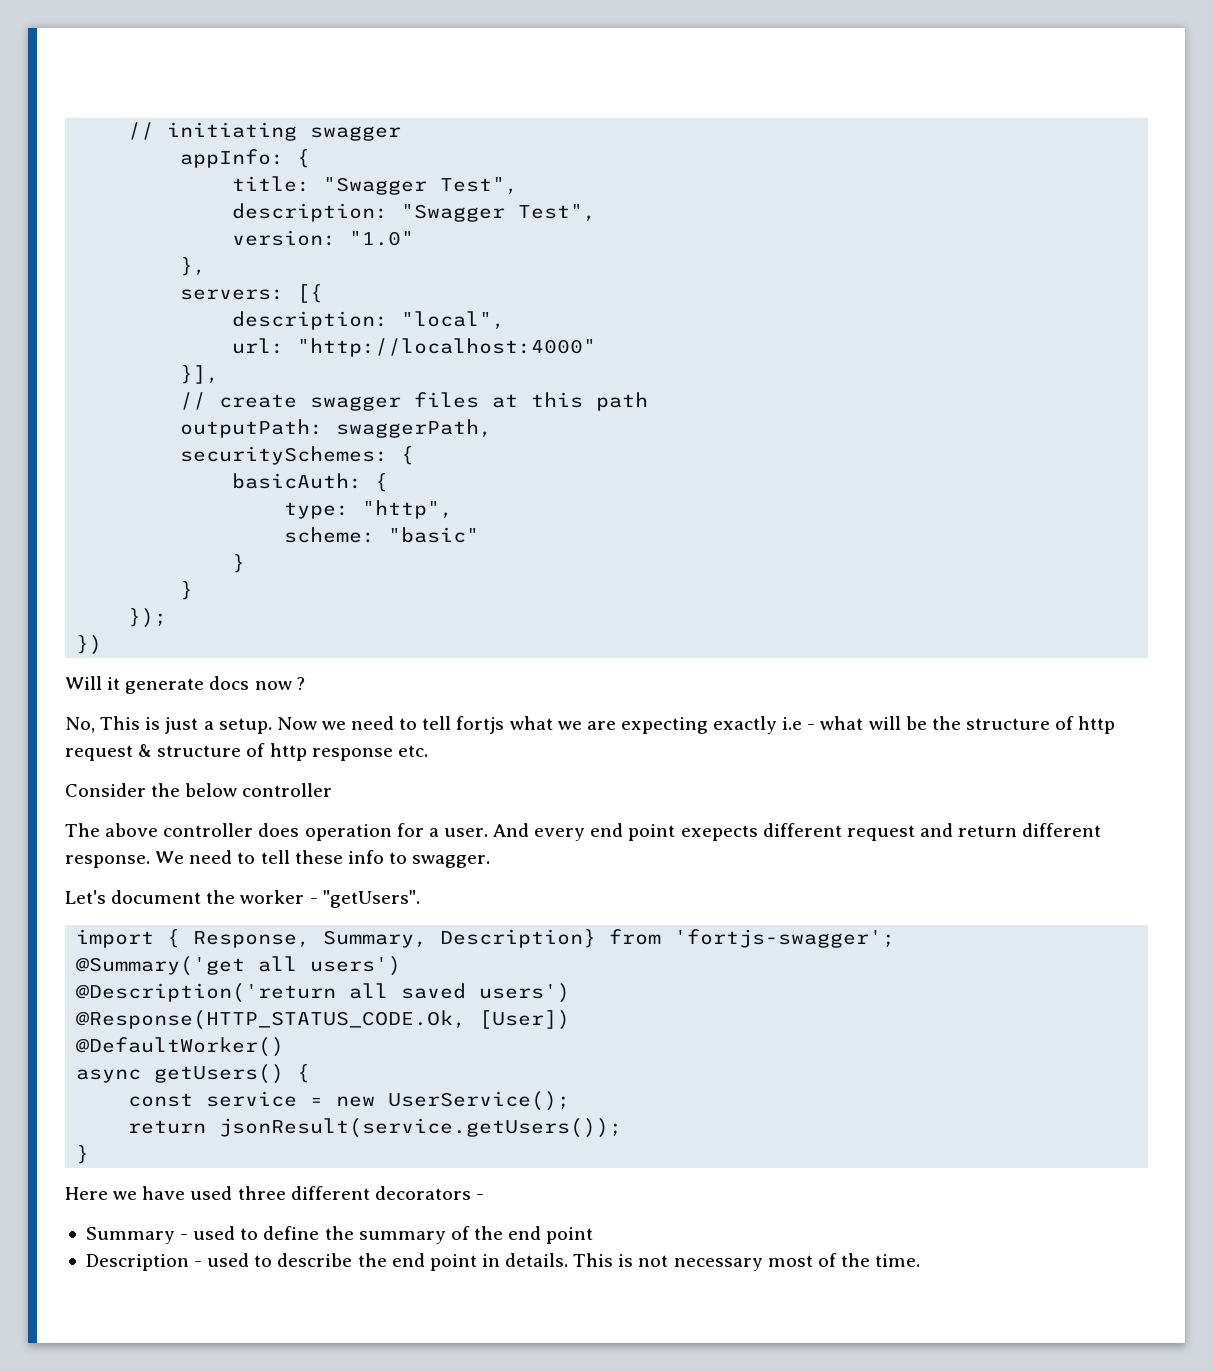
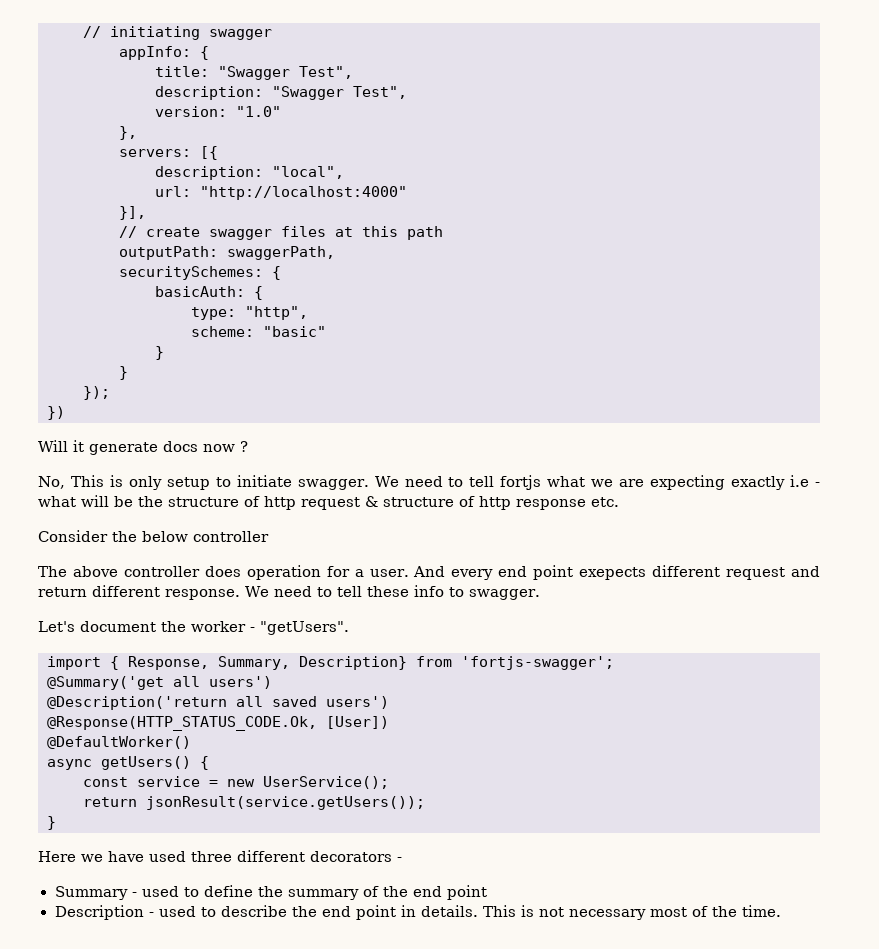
[165,717,346,734] just a setup. Now we -> [128,475,399,490] only setup to initiate swagger. We

